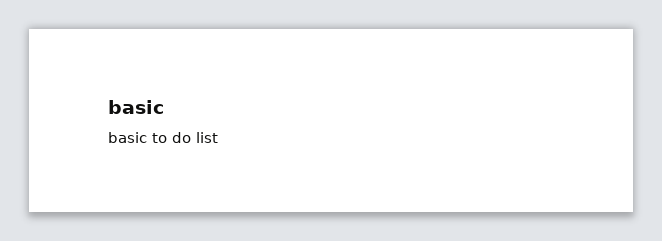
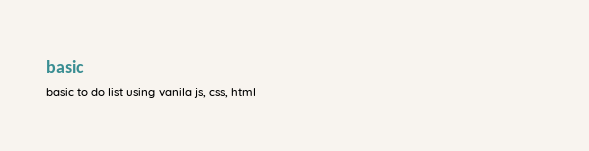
(218, 137) none -> [126,88,256,98] using vanila js, css, html

